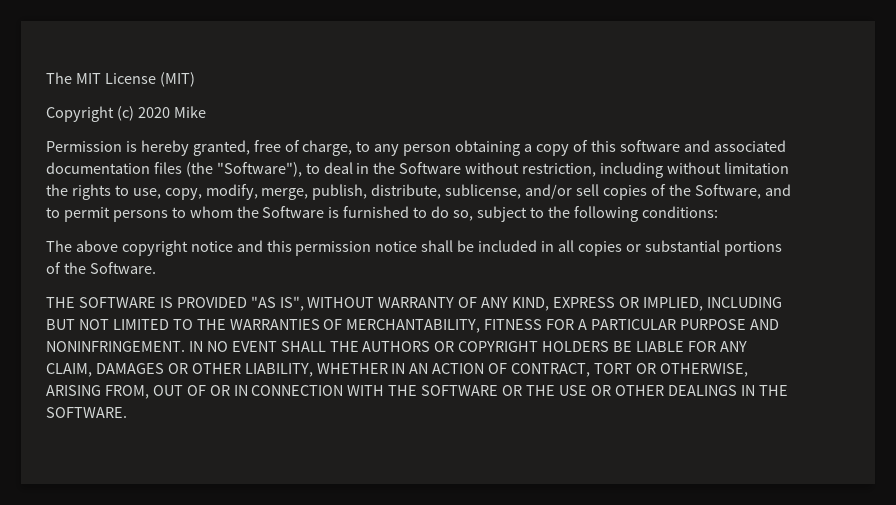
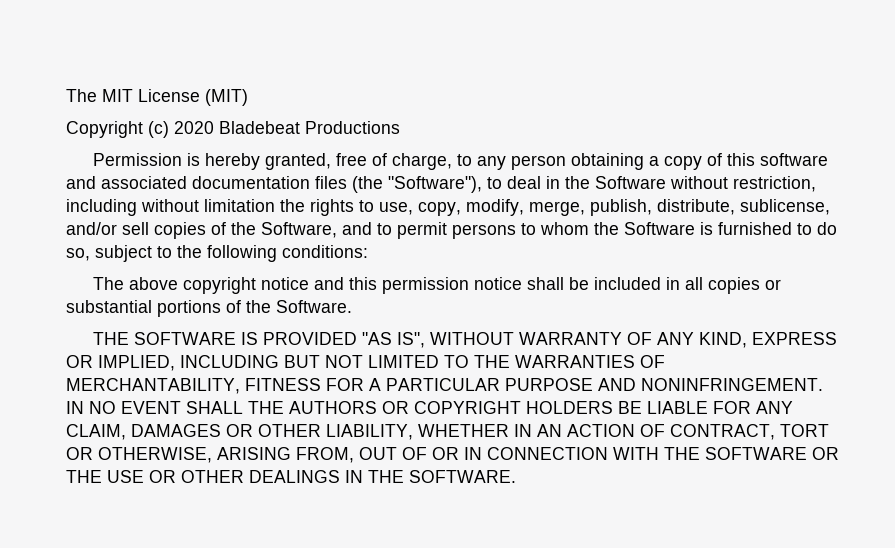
[173,106,206,118] Mike -> [219,121,400,134] Bladebeat Productions

